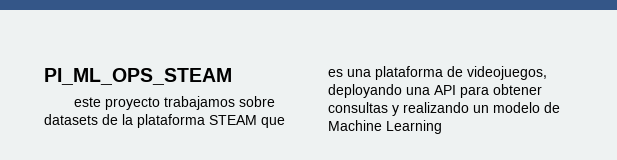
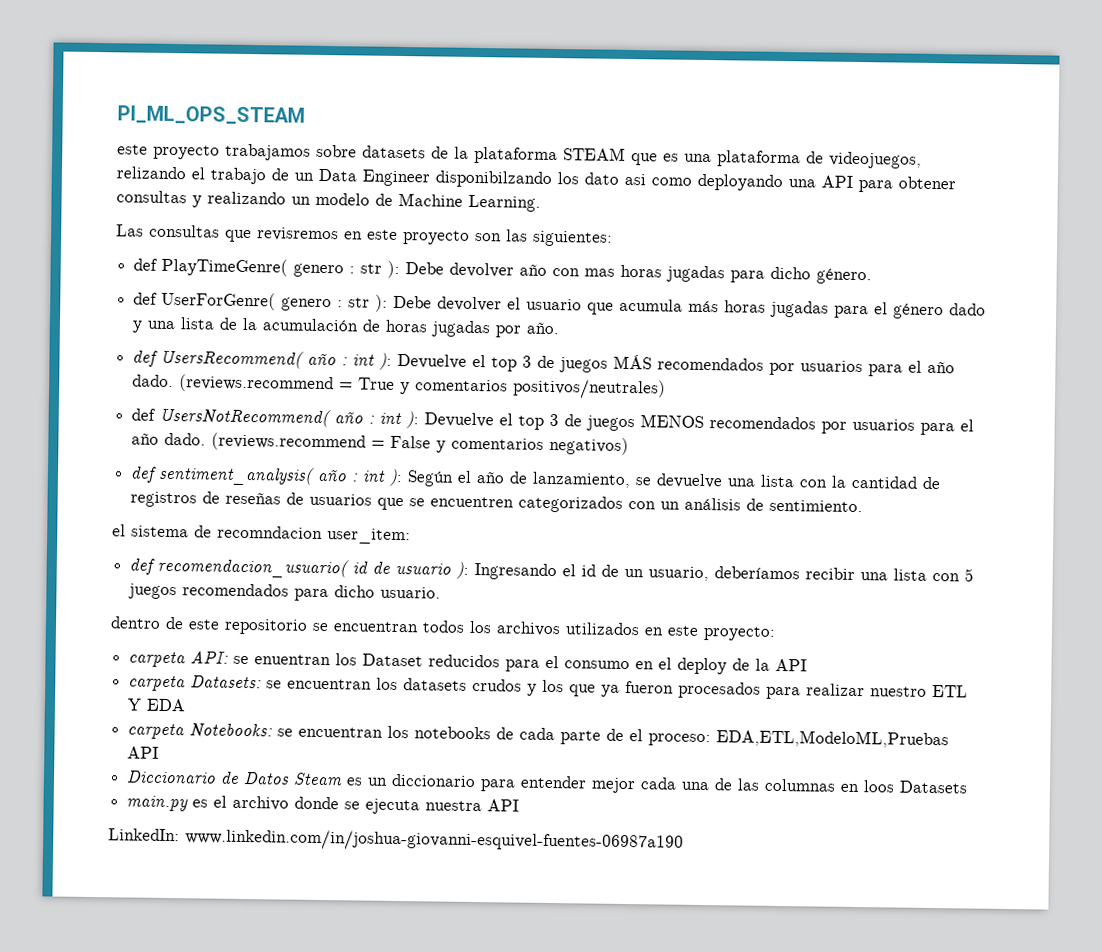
(547, 73) none -> [116,166,692,188] relizando el trabajo de un Data Engineer disponibilzando los dato asi como
[386,120,442,134] Learning -> [468,194,541,212] [116,224,613,247] [133,257,873,285] [133,291,987,320] [132,317,561,338] [132,349,956,377] [132,374,667,400] [131,407,975,436] [131,432,630,456] [130,465,942,490] [130,491,864,513] [112,524,411,545] [129,557,975,582] [128,583,442,602] [110,616,776,641] [128,651,808,675] [128,675,969,700] [127,698,187,712] [127,723,950,749] [127,746,160,759] [126,770,969,794] [126,795,520,815] [108,828,684,854] Learning. // Las consultas que revisremos en este proyecto son las siguientes: // def PlayTimeGenre( genero : str ): Debe devolver año con mas horas jugadas para dicho género. // def UserForGenre( genero : str ): Debe devolver el usuario que acumula más horas jugadas para el género dado y una lista de la acumulación de horas jugadas por año. // def UsersRecommend( año : int ): Devuelve el top 3 de juegos MÁS recomendados por usuarios para el año dado. (reviews.recommend = True y comentarios positivos/neutrales) // def UsersNotRecommend( año : int ): Devuelve el top 3 de juegos MENOS recomendados por usuarios para el año dado. (reviews.recommend = False y comentarios negativos) // def sentiment_analysis( año : int ): Según el año de lanzamiento, se devuelve una lista con la cantidad de registros de reseñas de usuarios que se encuentren categorizados con un análisis de sentimiento. // el sistema de recomndacion user_item: // def recomendacion_usuario( id de usuario ): Ingresando el id de un usuario, deberíamos recibir una lista con 5 juegos recomendados para dicho usuario. // dentro de este repositorio se encuentran todos los archivos utilizados en este proyecto: // carpeta API: se enuentran los Dataset reducidos para el consumo en el deploy de la API // carpeta Datasets: se encuentran los datasets crudos y los que ya fueron procesados para realizar nuestro ETL Y EDA // carpeta Notebooks: se encuentran los notebooks de cada parte de el proceso: EDA,ETL,ModeloML,Pruebas API // Diccionario de Datos Steam es un diccionario para entender mejor cada una de las columnas en loos Datasets // main.py es el archivo donde se ejecuta nuestra API // LinkedIn: www.linkedin.com/in/joshua-giovanni-esquivel-fuentes-06987a190

